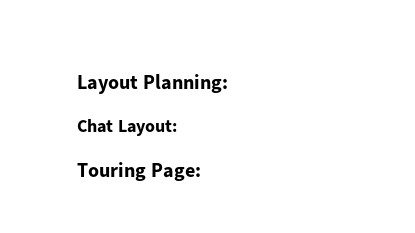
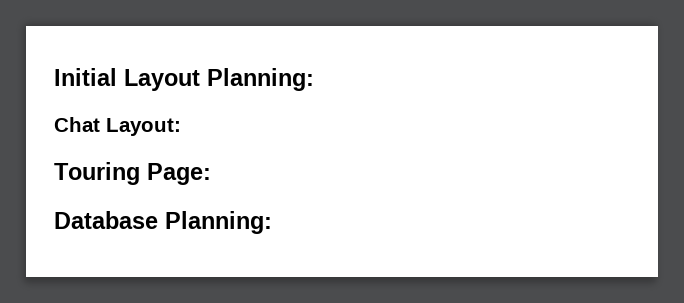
(77, 84) none -> [54,68,117,86] Initial
(202, 172) none -> [54,211,272,234] // Database Planning:

